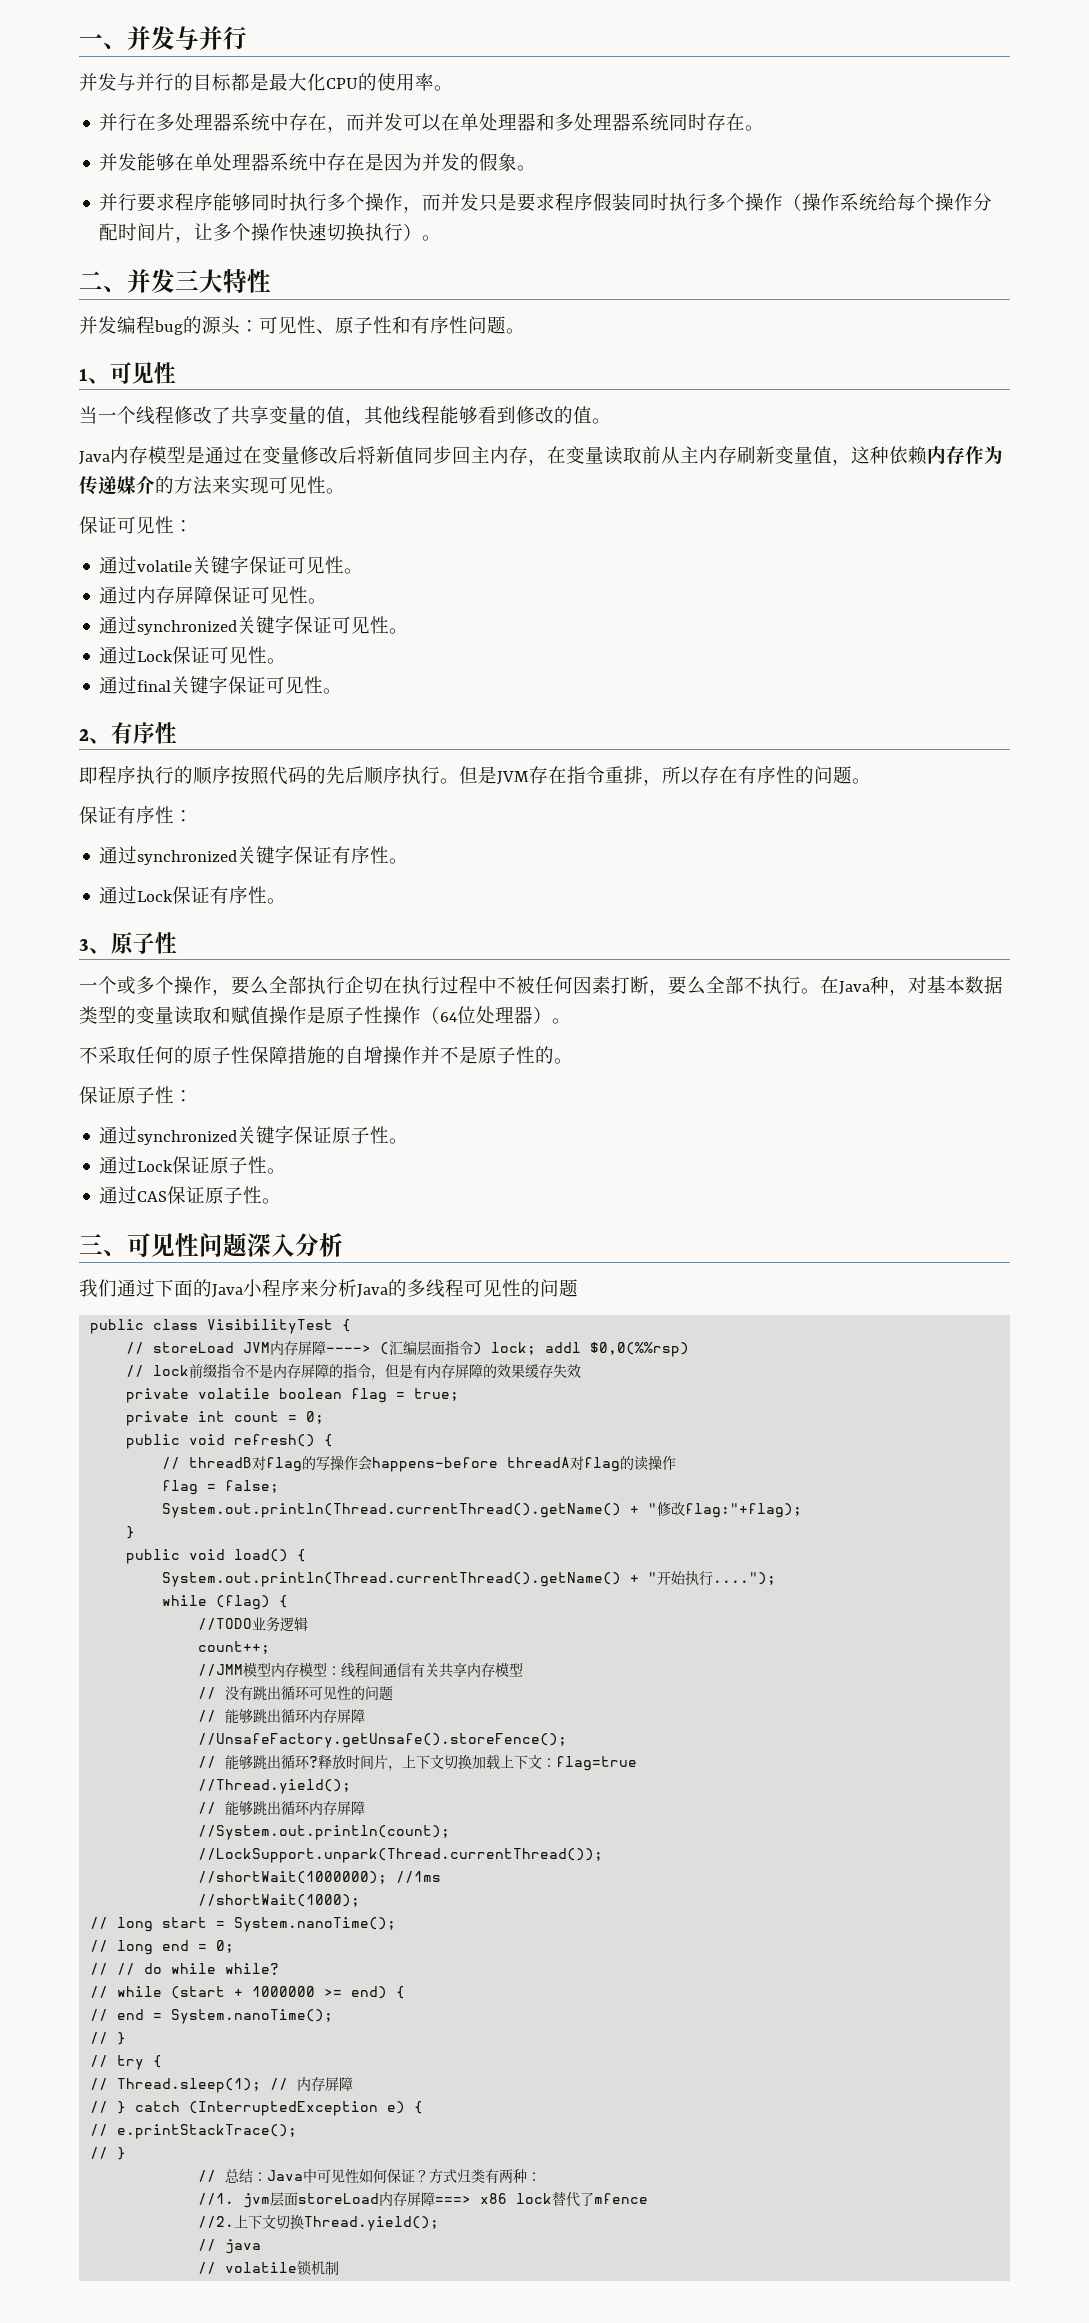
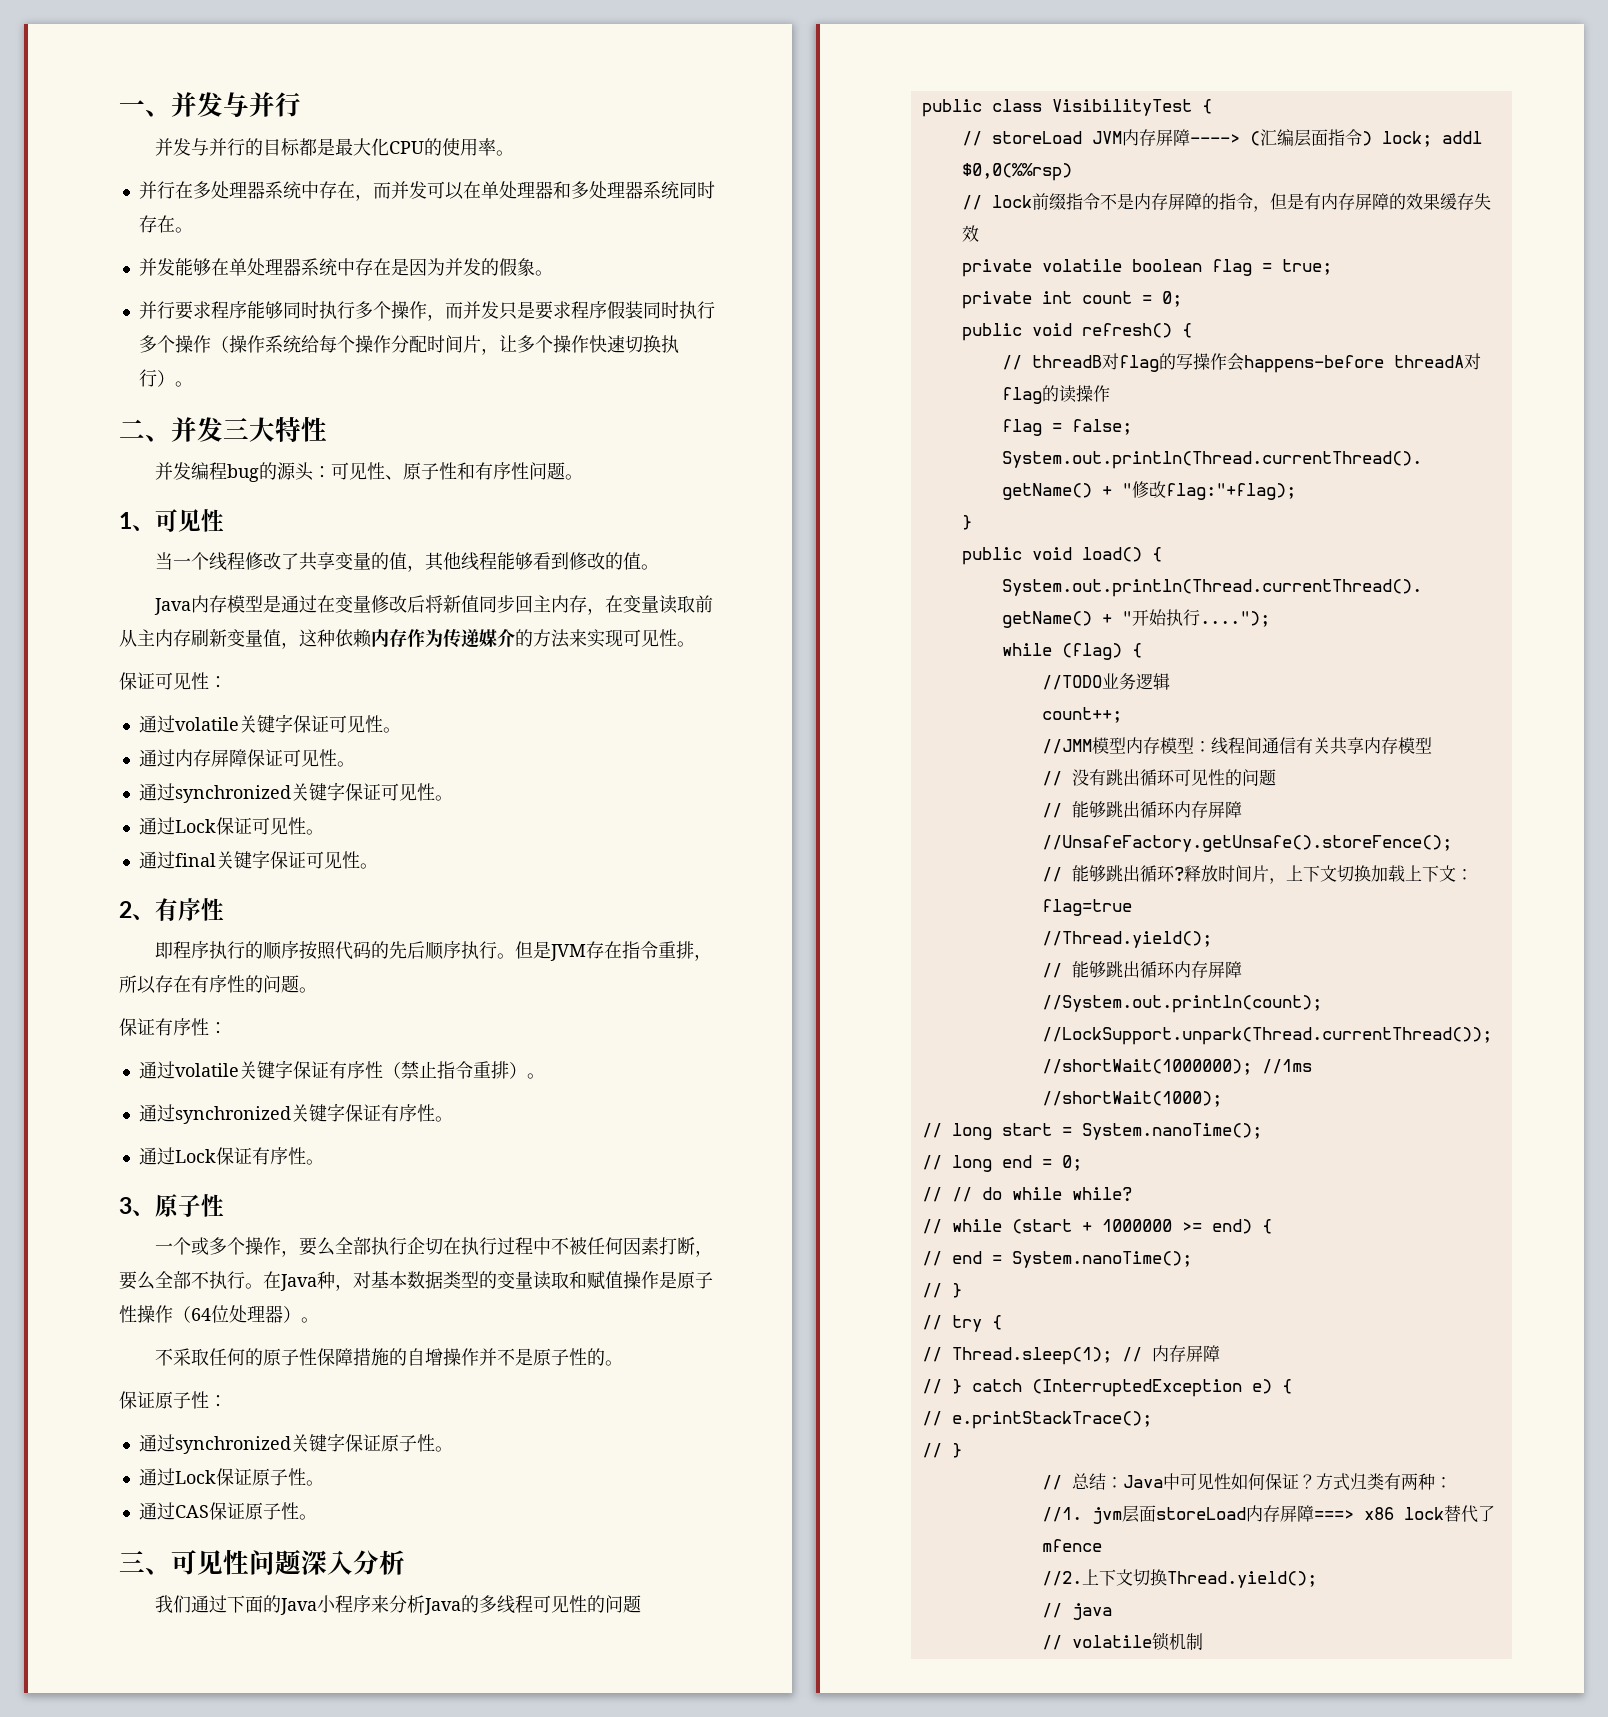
(193, 816) none -> [138,1060,545,1079] // 通过volatile关键字保证有序性（禁止指令重排）。

